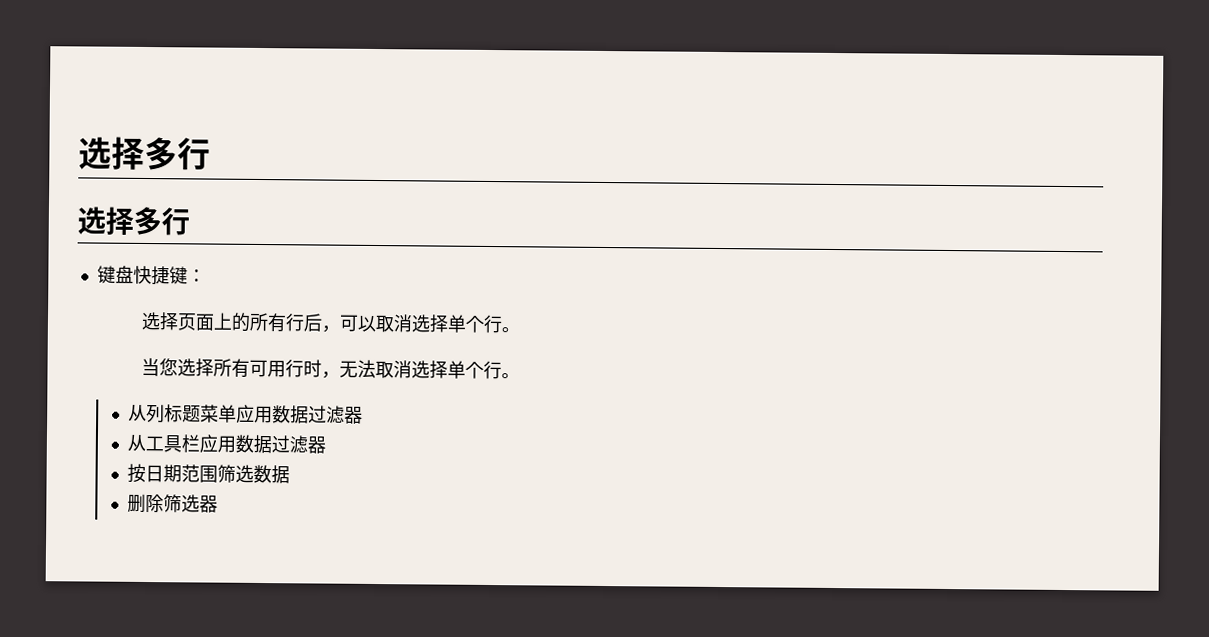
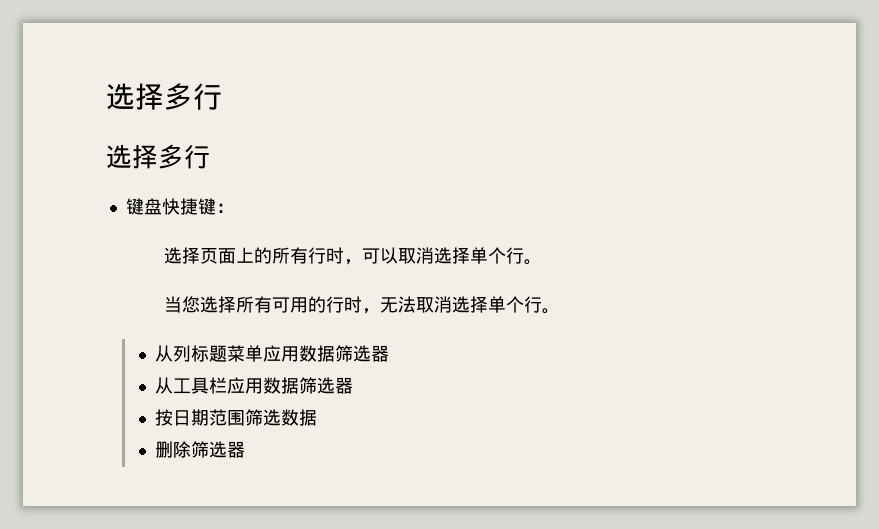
[302,313,323,332] 后 -> [325,247,344,264] 时
(286, 369) none -> [307,296,326,313] 的
[308,405,346,424] 过滤 -> [334,345,371,362] 筛选
[271,435,309,454] 过滤 -> [298,377,335,394] 筛选

